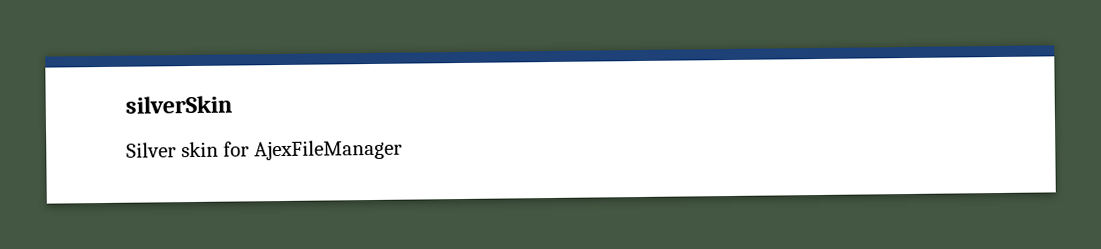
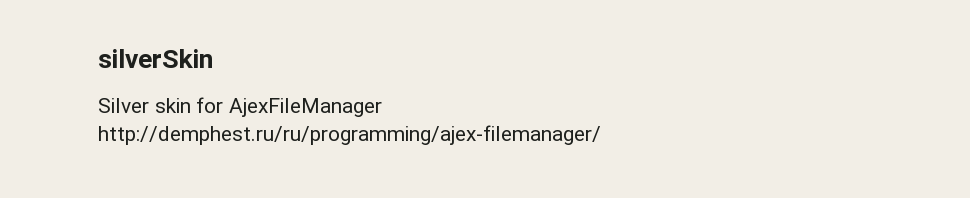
(403, 150) none -> [98,125,601,145] http://demphest.ru/ru/programming/ajex-filemanager/

